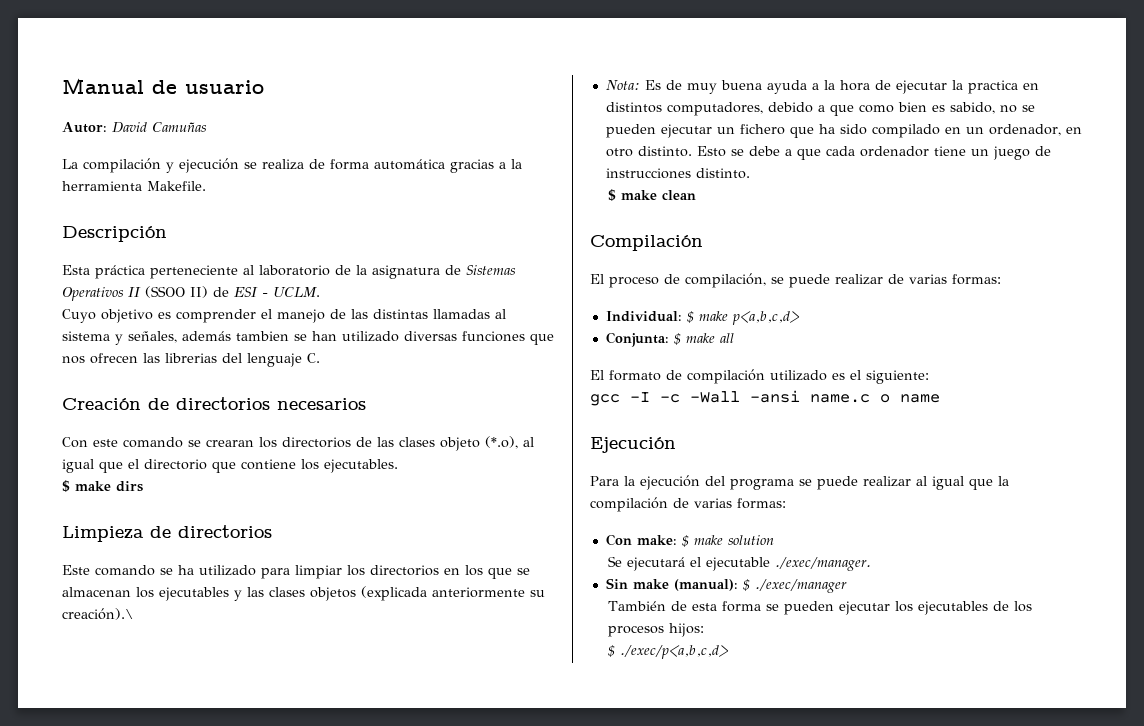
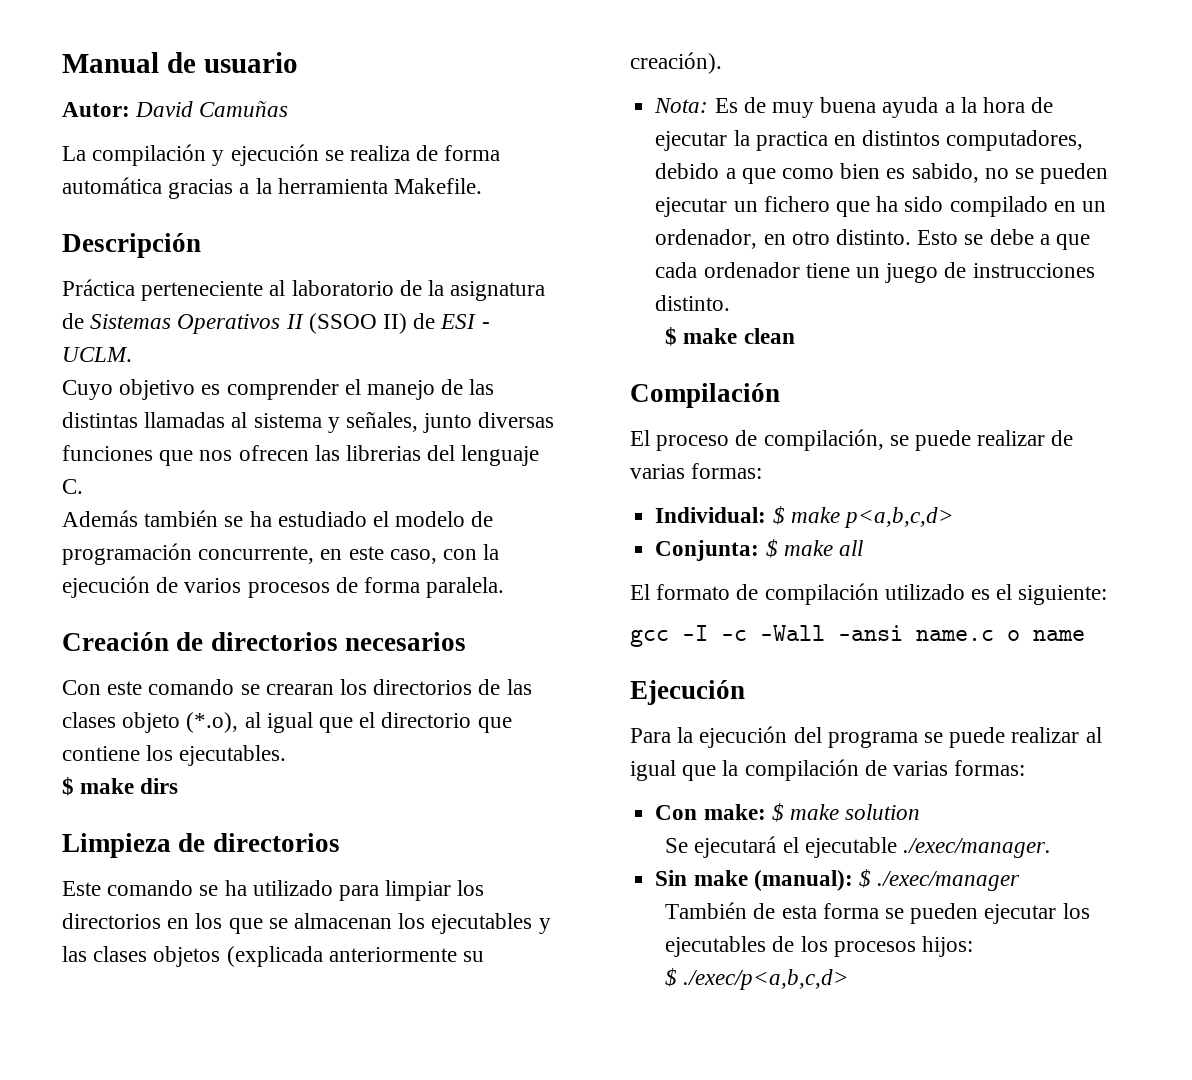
[62,265,145,279] Esta práctica -> [62,279,135,296] Práctica
[182,331,399,342] además tambien se han utilizado -> [423,413,473,433] junto
(320, 358) none -> [62,510,494,527] [62,543,500,565] [62,576,505,598] // Además también se ha estudiado el modelo de programación concurrente, en este caso, con la ejecución de varios procesos de forma paralela.
[62,608,134,620] creación).\ -> [630,52,722,74] creación).

